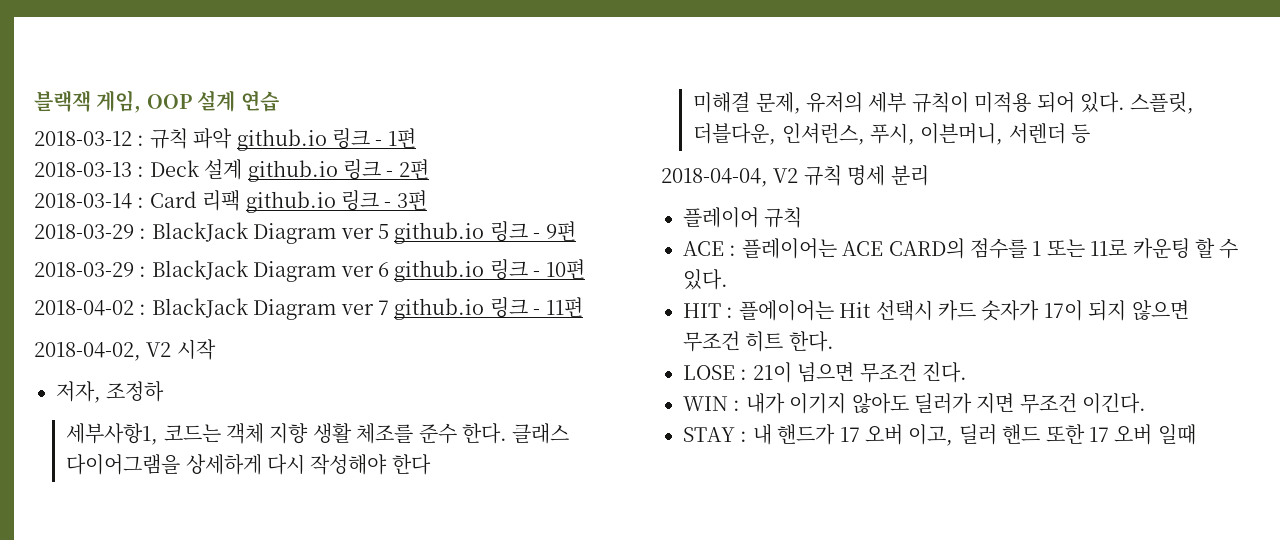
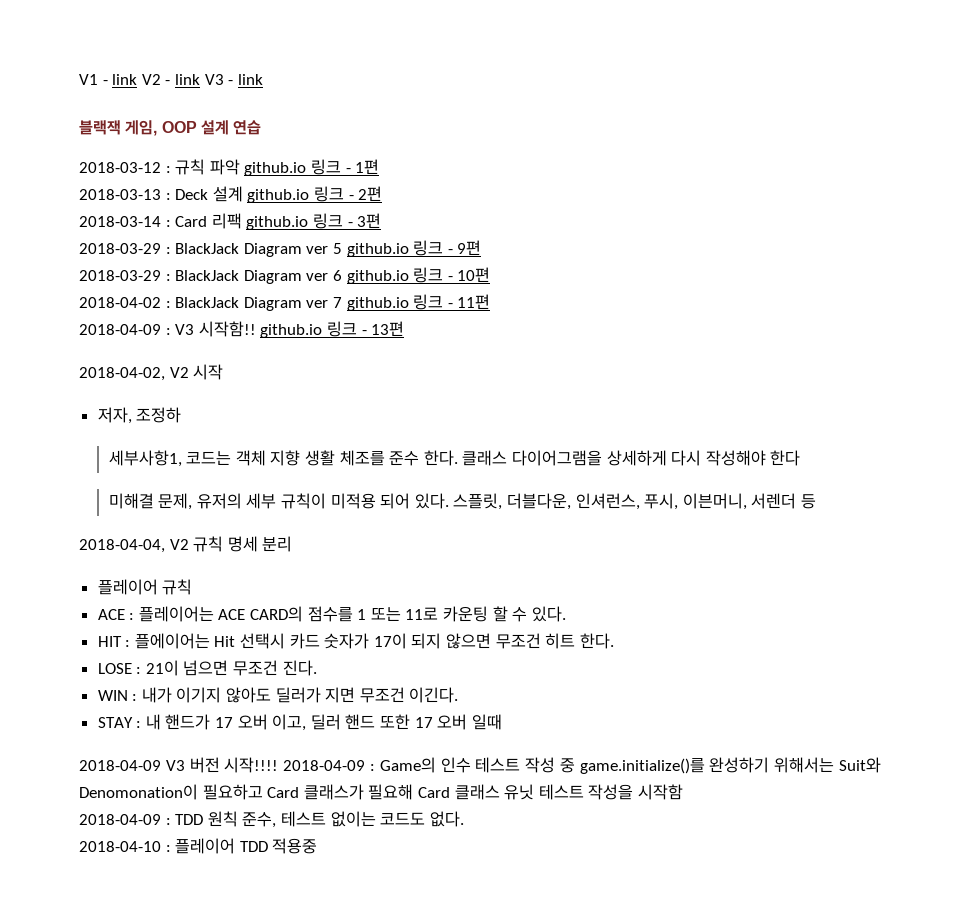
(34, 101) none -> [79,74,263,85] V1 - link V2 - link V3 - link //
(583, 307) none -> [79,321,405,338] // 2018-04-09 : V3 시작함!! github.io 링크 - 13편
(1196, 434) none -> [79,757,882,774] [79,784,683,800] [79,811,464,828] [79,838,318,854] // 2018-04-09 V3 버전 시작!!!! 2018-04-09 : Game의 인수 테스트 작성 중 game.initialize()를 완성하기 위해서는 Suit와 Denomonation이 필요하고 Card 클래스가 필요해 Card 클래스 유닛 테스트 작성을 시작함 // 2018-04-09 : TDD 원칙 준수, 테스트 없이는 코드도 없다. // 2018-04-10 : 플레이어 TDD 적용중

